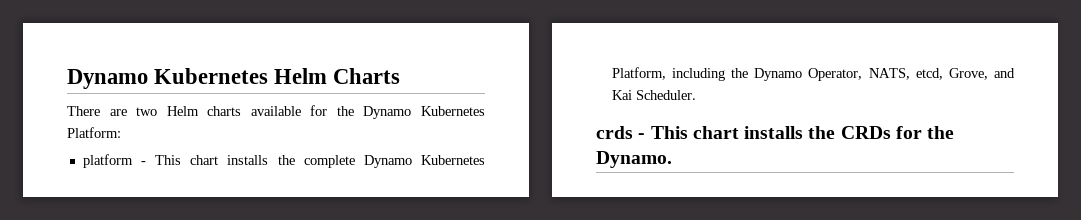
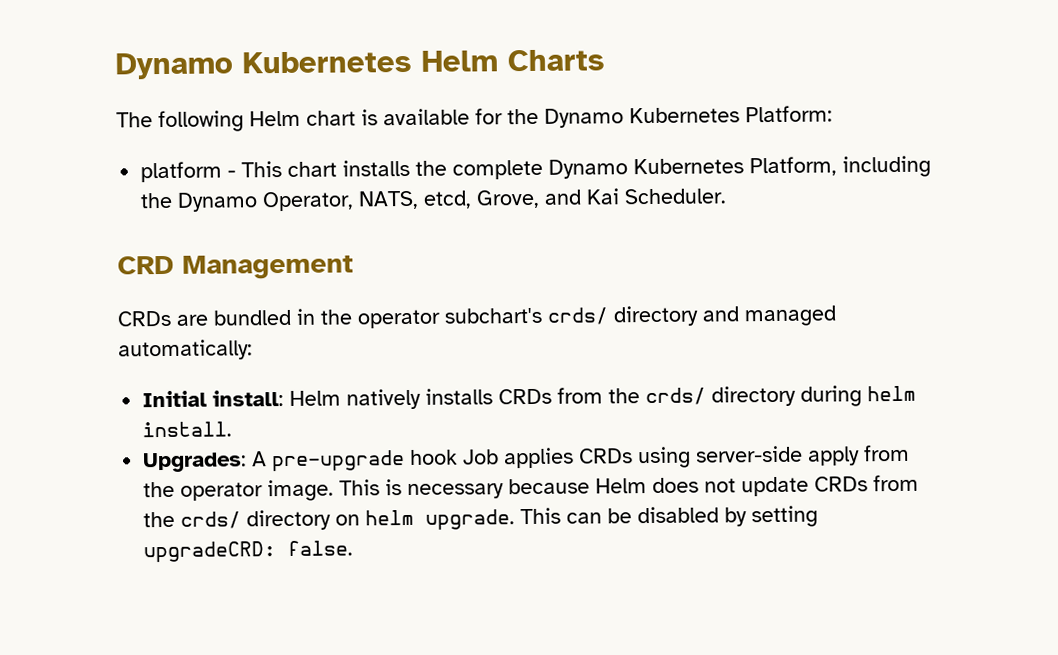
[67,106,242,116] There are two Helm charts -> [116,109,378,133] The following Helm chart is
[596,126,955,139] [596,151,672,168] crds - This chart installs the CRDs for the Dynamo. -> [117,254,354,280] [117,305,836,329] [118,339,253,361] [142,385,917,410] [142,421,233,438] [143,444,911,473] [143,474,920,502] [143,505,819,531] [143,540,354,563] CRD Management // CRDs are bundled in the operator subchart's crds/ directory and managed automatically: // Initial install: Helm natively installs CRDs from the crds/ directory during helm install. // Upgrades: A pre-upgrade hook Job applies CRDs using server-side apply from the operator image. This is necessary because Helm does not update CRDs from the crds/ directory on helm upgrade. This can be disabled by setting upgradeCRD: false.

